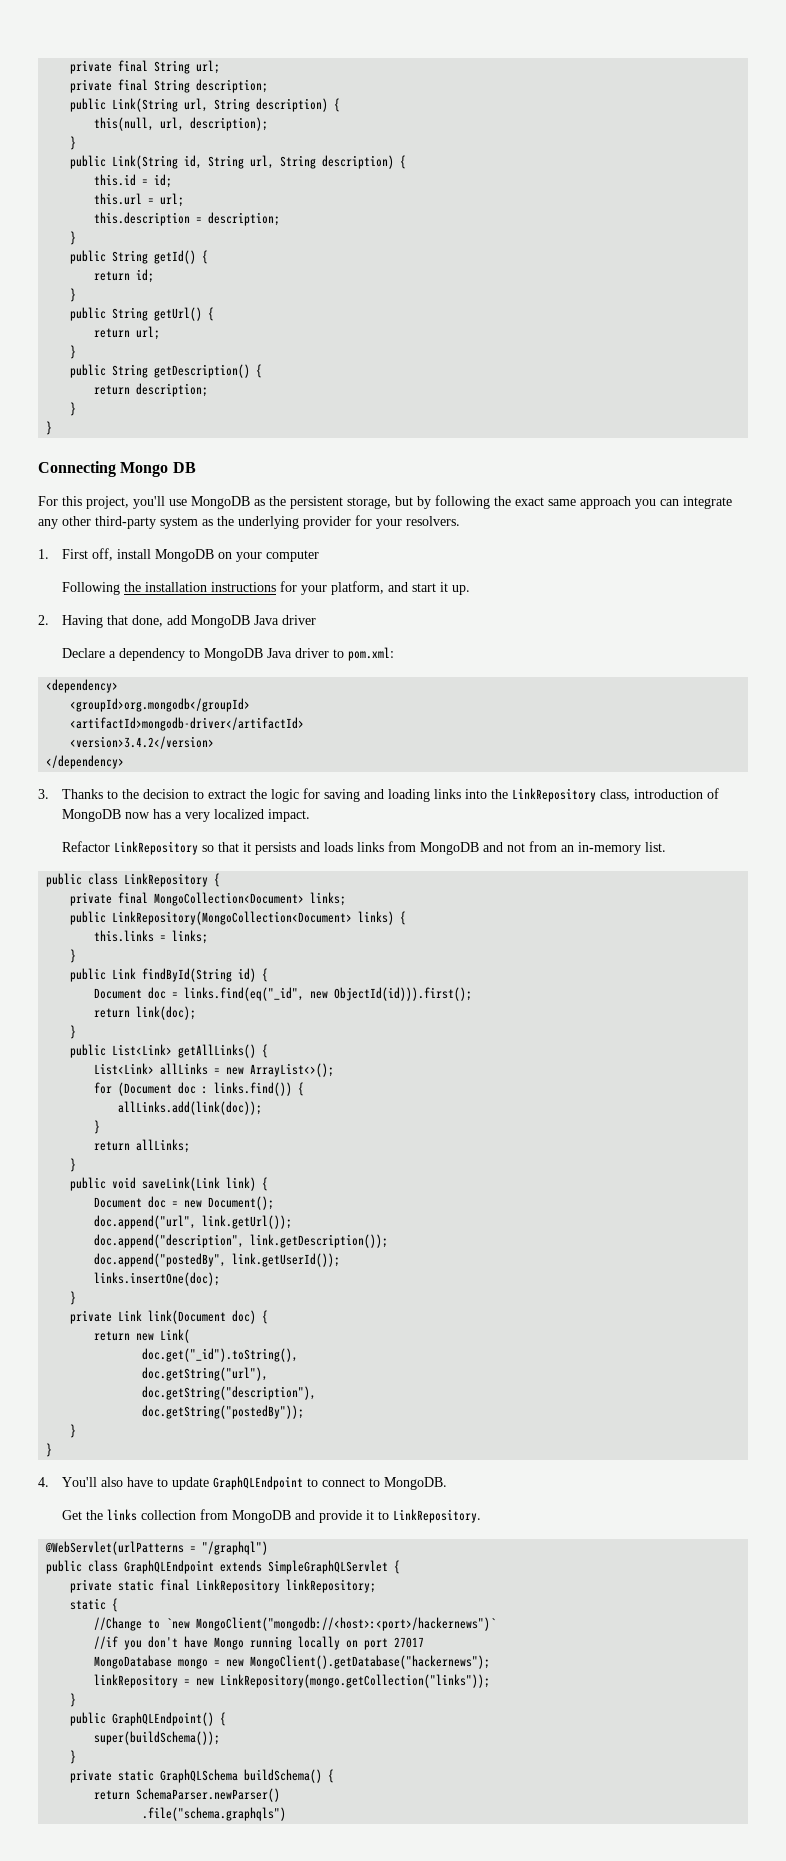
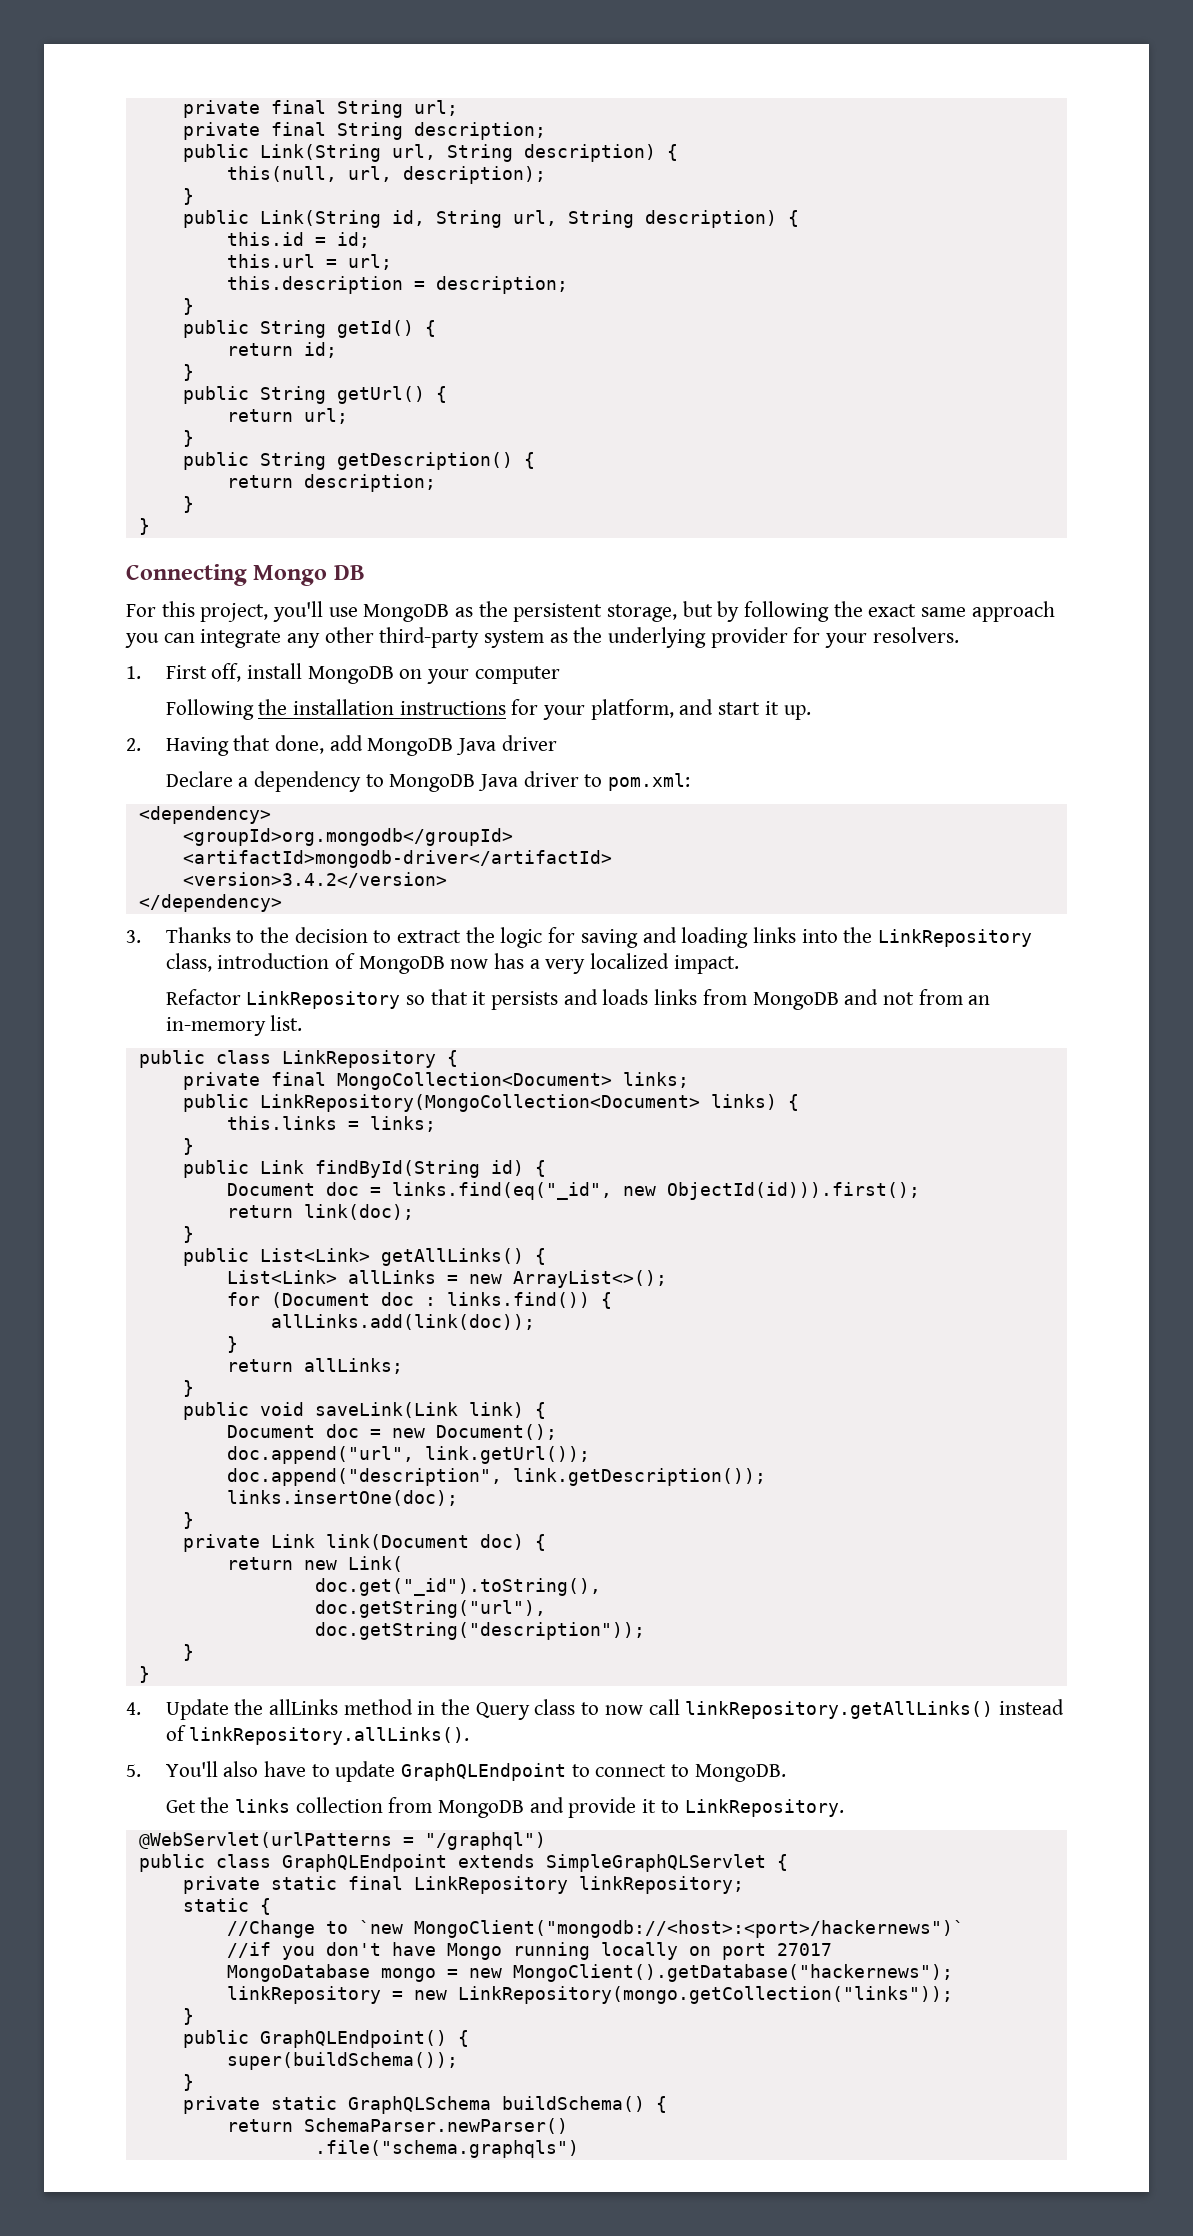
[94,1253,341,1267] // doc.append("postedBy", link.getUserId()); -> (766, 1477) none
[142,1386,317,1400] [142,1405,305,1419] doc.getString("description"), // doc.getString("postedBy")); -> [314,1622,645,1640] doc.getString("description"));
(49, 1482) none -> [165,1699,1064,1720] [165,1725,470,1745] [126,1764,141,1777] Update the allLinks method in the Query class to now call linkRepository.getAllLinks() instead of linkRepository.allLinks(). // 5.

